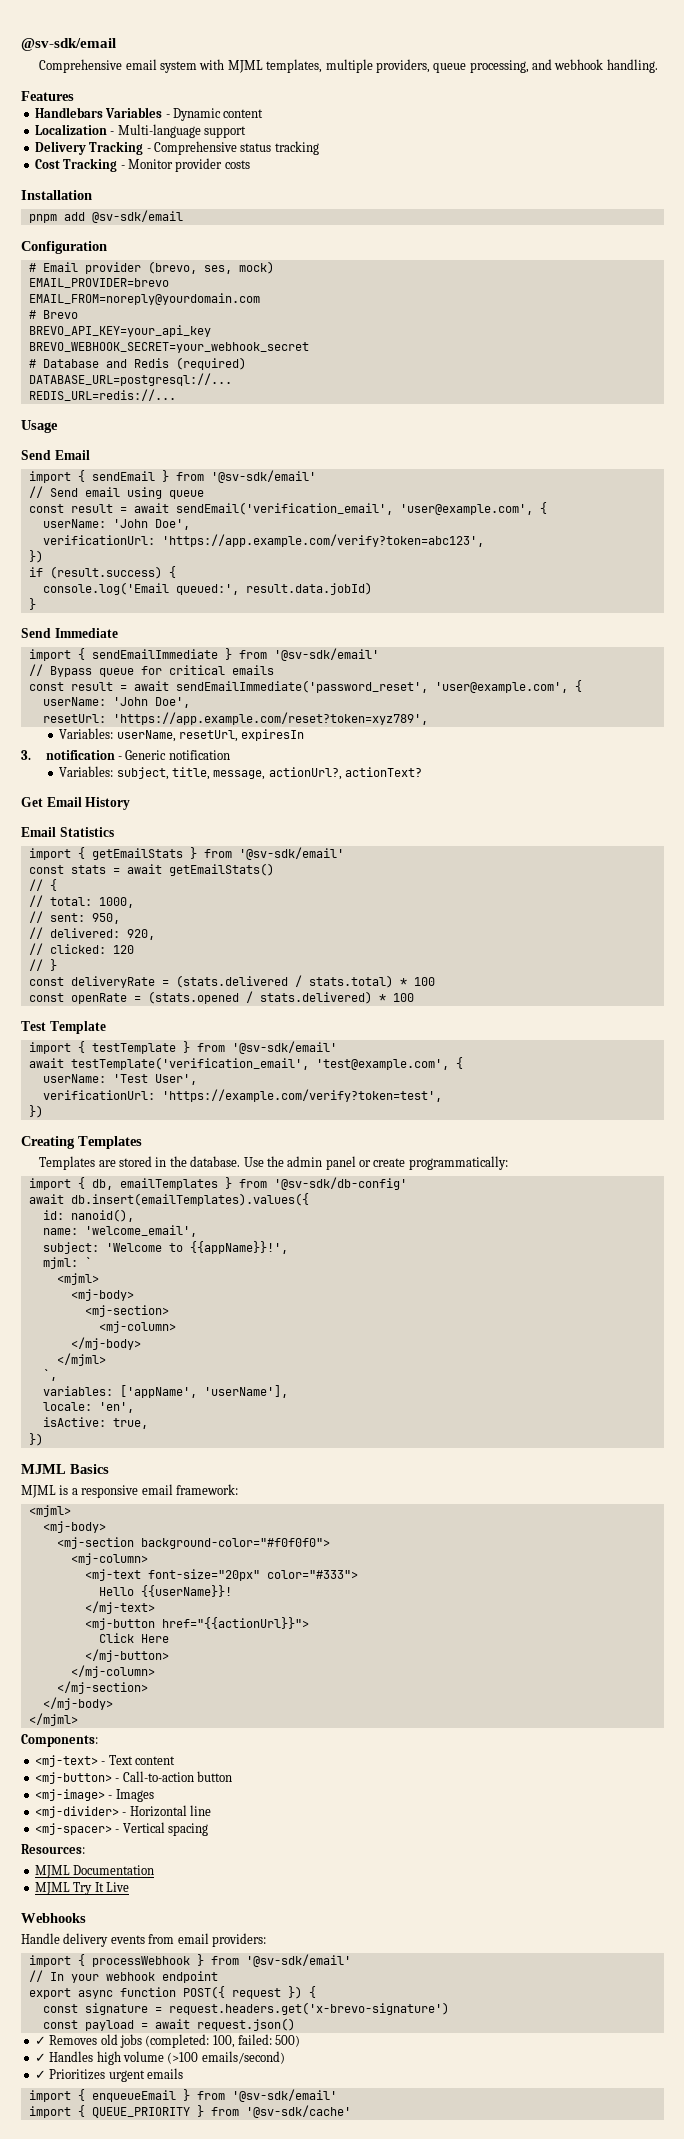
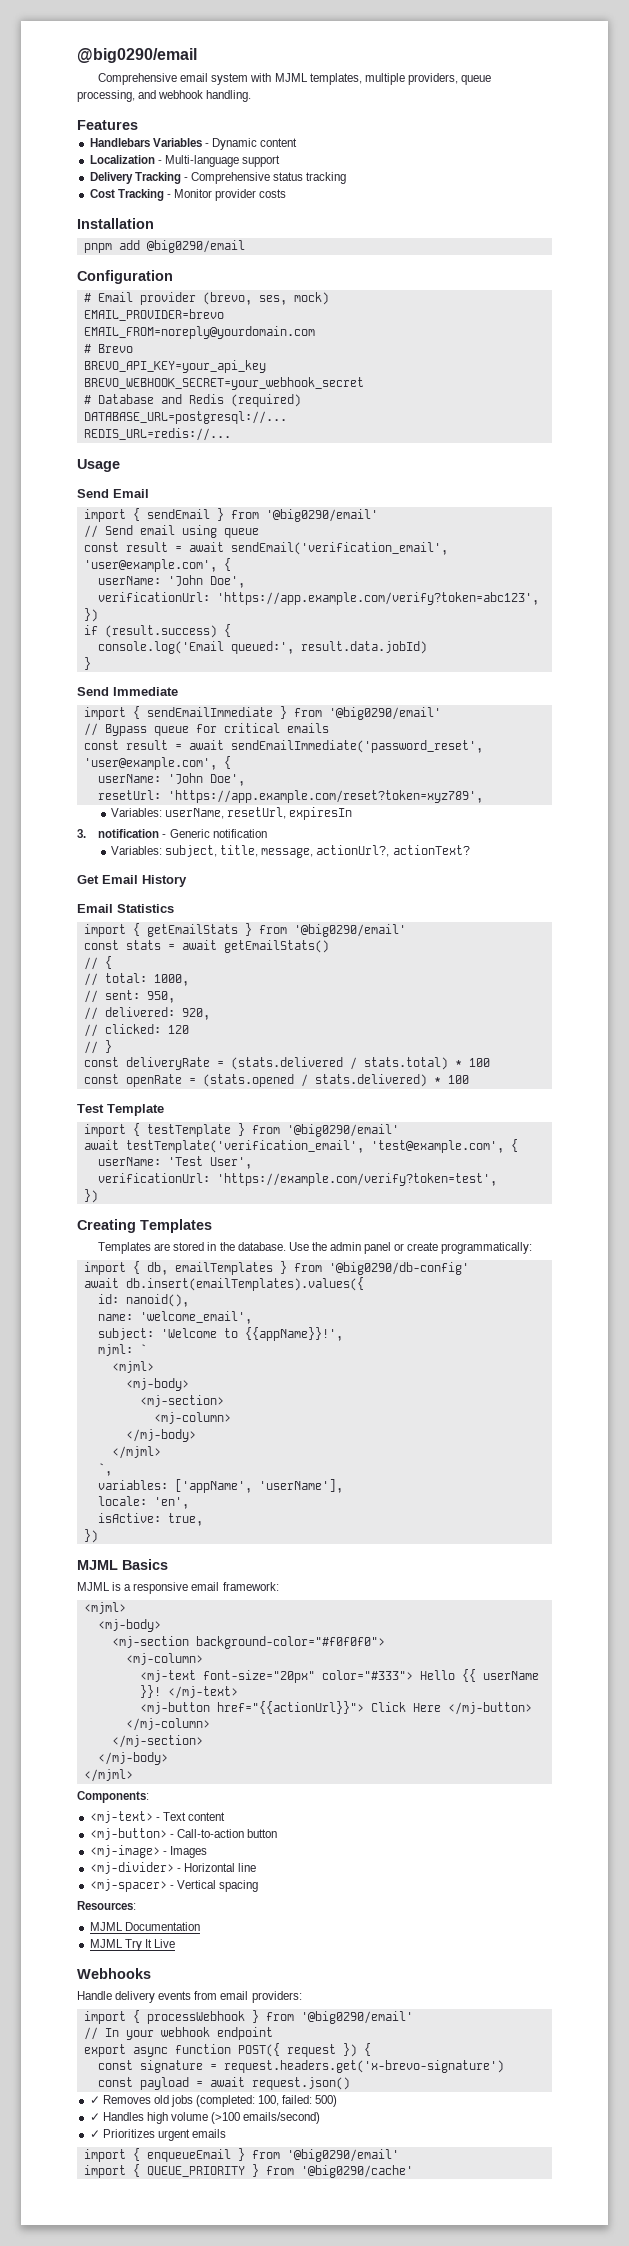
[21,38,116,51] @sv-sdk/email -> [77,48,197,63] @big0290/email
[91,210,183,223] @sv-sdk/email -> [146,240,245,253] @big0290/email
[210,470,316,483] '@sv-sdk/email' -> [265,509,378,522] '@big0290/email'
[273,648,379,661] '@sv-sdk/email' -> [328,707,441,720] '@big0290/email'
[238,847,344,860] '@sv-sdk/email' -> [293,924,406,937] '@big0290/email'
[231,1041,337,1054] '@sv-sdk/email' -> [286,1124,399,1137] '@big0290/email'
[273,1177,407,1190] '@sv-sdk/db-config' -> [328,1262,469,1275] '@big0290/db-config'
[98,1585,232,1597] // Hello {{userName}}! // -> [419,1669,539,1682] [139,1685,161,1698] Hello {{ userName }}!
(309, 1623) // -> (364, 1707) none
(169, 1638) // -> (441, 1707) none
[245,1954,351,1967] '@sv-sdk/email' -> [300,2011,413,2024] '@big0290/email'
[231,2089,337,2102] '@sv-sdk/email' -> [286,2149,399,2162] '@big0290/email'
[245,2105,351,2118] '@sv-sdk/cache' -> [300,2165,413,2178] '@big0290/cache'

